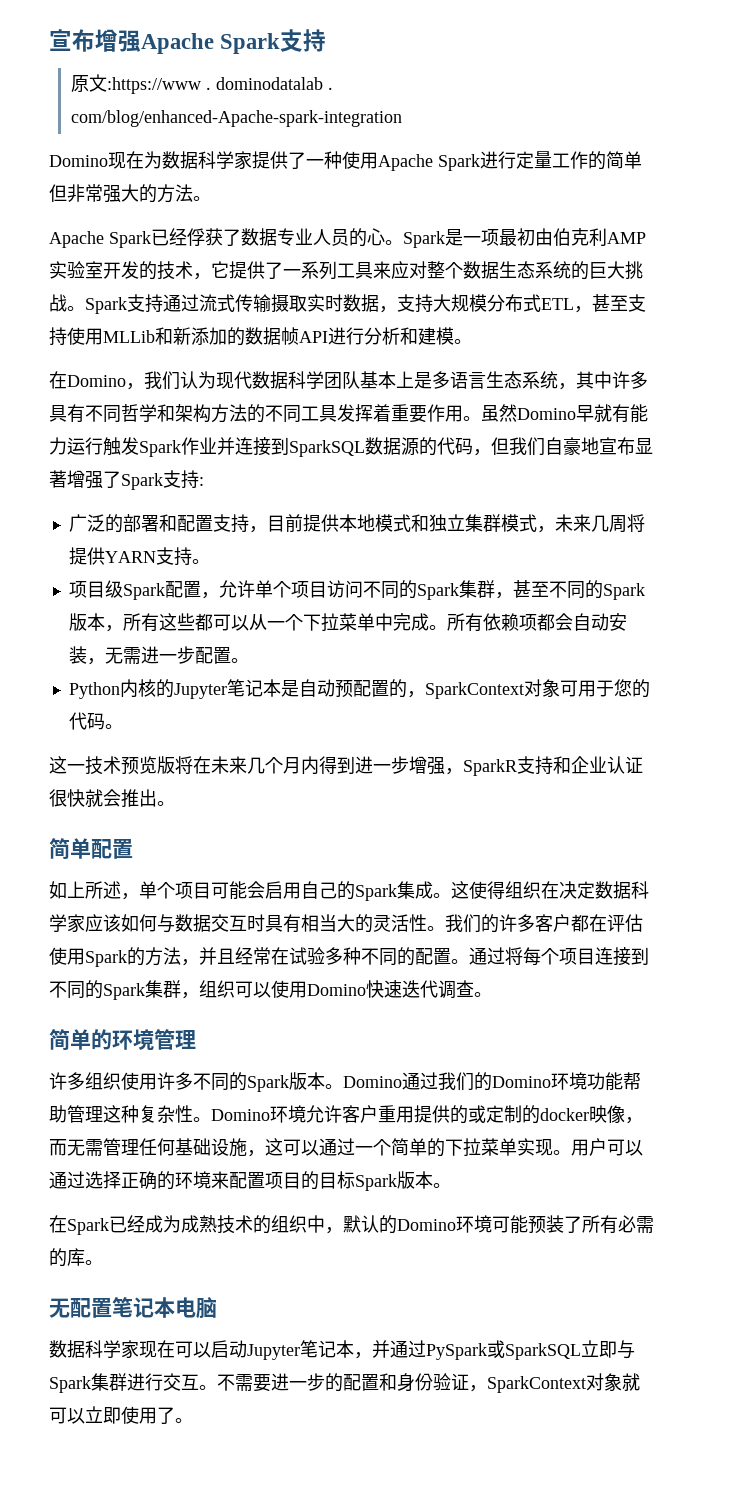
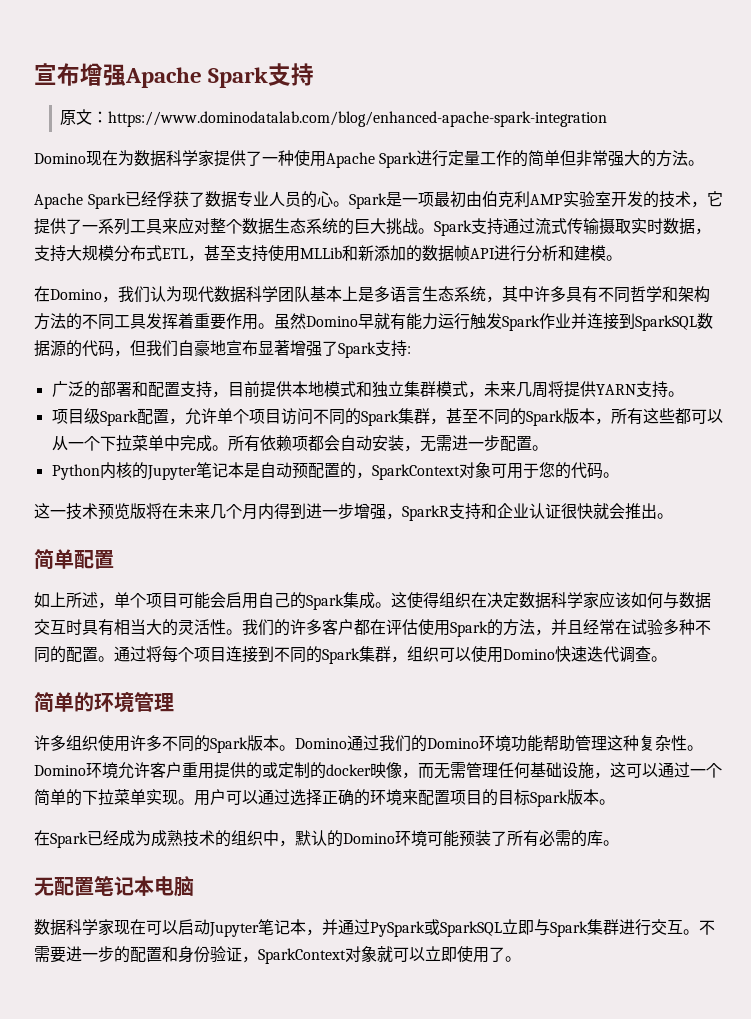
[106,77,333,94] [70,110,402,127] :https://www . dominodatalab . com/blog/enhanced-Apache-spark-integration -> [92,111,608,127] ：https://www.dominodatalab.com/blog/enhanced-apache-spark-integration

